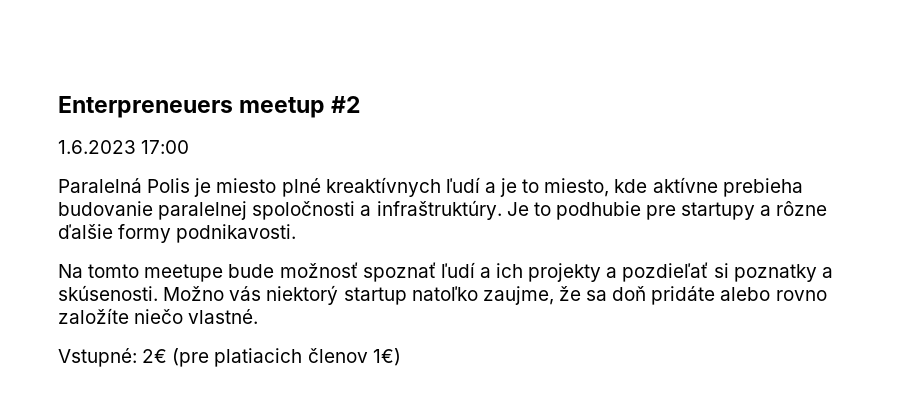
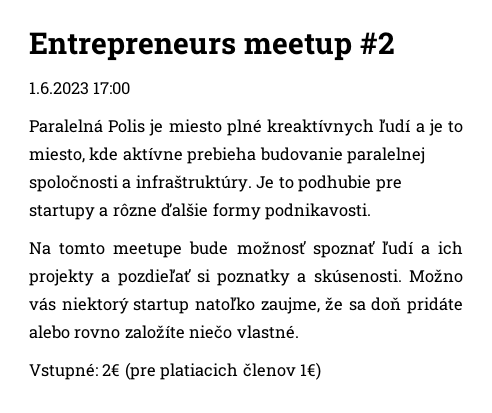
[58,96,233,118] Enterpreneuers -> [29,32,236,61] Entrepreneurs

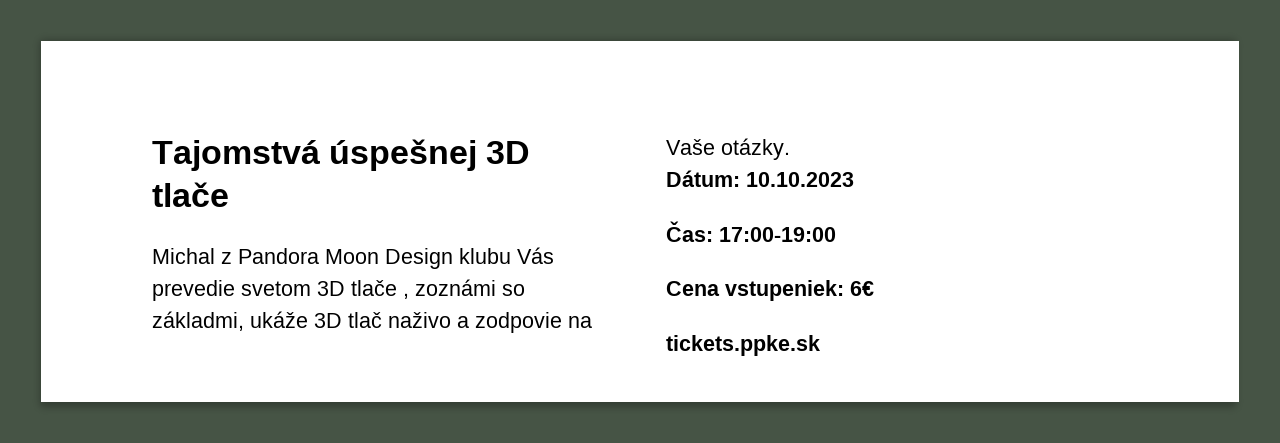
[29,32,396,61] [29,82,131,95] [29,119,464,136] [29,147,426,164] [29,175,402,192] [29,203,372,220] [29,241,463,258] [29,269,463,286] [29,297,463,314] [29,325,299,339] [29,362,322,380] Entrepreneurs meetup #2 // 1.6.2023 17:00 // Paralelná Polis je miesto plné kreaktívnych ľudí a je to miesto, kde aktívne prebieha budovanie paralelnej spoločnosti a infraštruktúry. Je to podhubie pre startupy a rôzne ďalšie formy podnikavosti. // Na tomto meetupe bude možnosť spoznať ľudí a ich projekty a pozdieľať si poznatky a skúsenosti. Možno vás niektorý startup natoľko zaujme, že sa doň pridáte alebo rovno založíte niečo vlastné. // Vstupné: 2€ (pre platiacich členov 1€) -> [152,139,531,171] [152,182,229,207] [152,247,554,269] [152,279,525,301] [152,311,592,333] [666,138,790,160] [666,170,854,187] [666,221,836,242] [666,280,874,301] [666,335,820,356] Tajomstvá úspešnej 3D tlače // Michal z Pandora Moon Design klubu Vás prevedie svetom 3D tlače , zoznámi so základmi, ukáže 3D tlač naživo a zodpovie na Vaše otázky. // Dátum: 10.10.2023 // Čas: 17:00-19:00 // Cena vstupeniek: 6€ // tickets.ppke.sk

